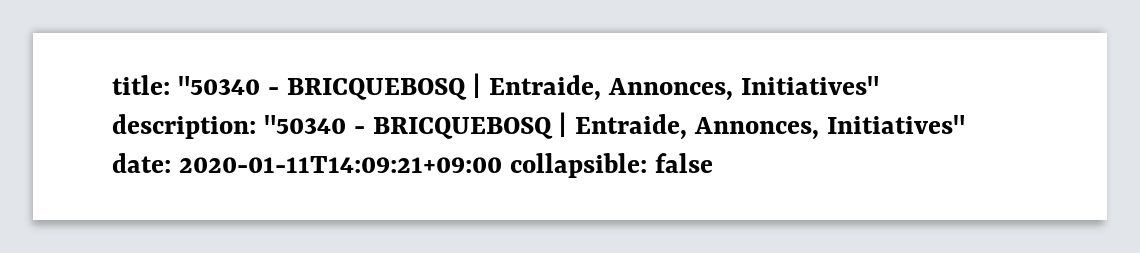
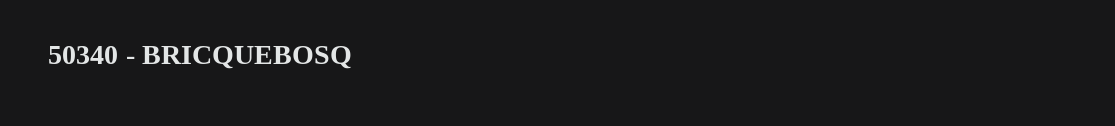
[112,73,879,101] [112,112,965,140] [112,153,714,178] title: "50340 - BRICQUEBOSQ | Entraide, Annonces, Initiatives" description: "50340 - BRICQUEBOSQ | Entraide, Annonces, Initiatives" date: 2020-01-11T14:09:21+09:00 collapsible: false -> [48,46,353,69] 50340 - BRICQUEBOSQ

